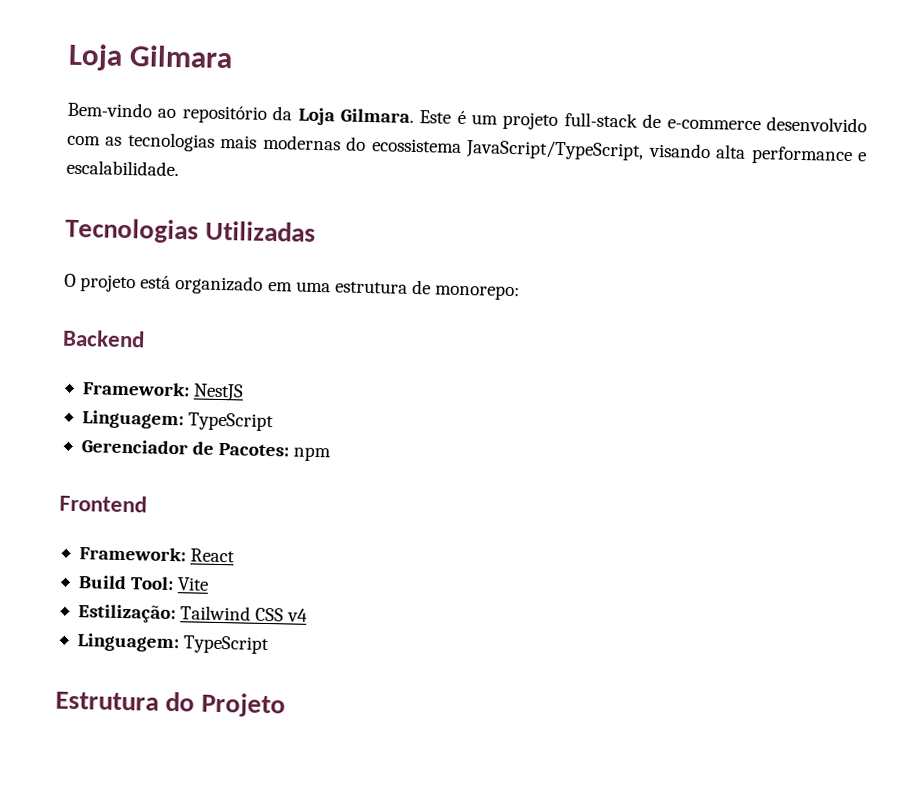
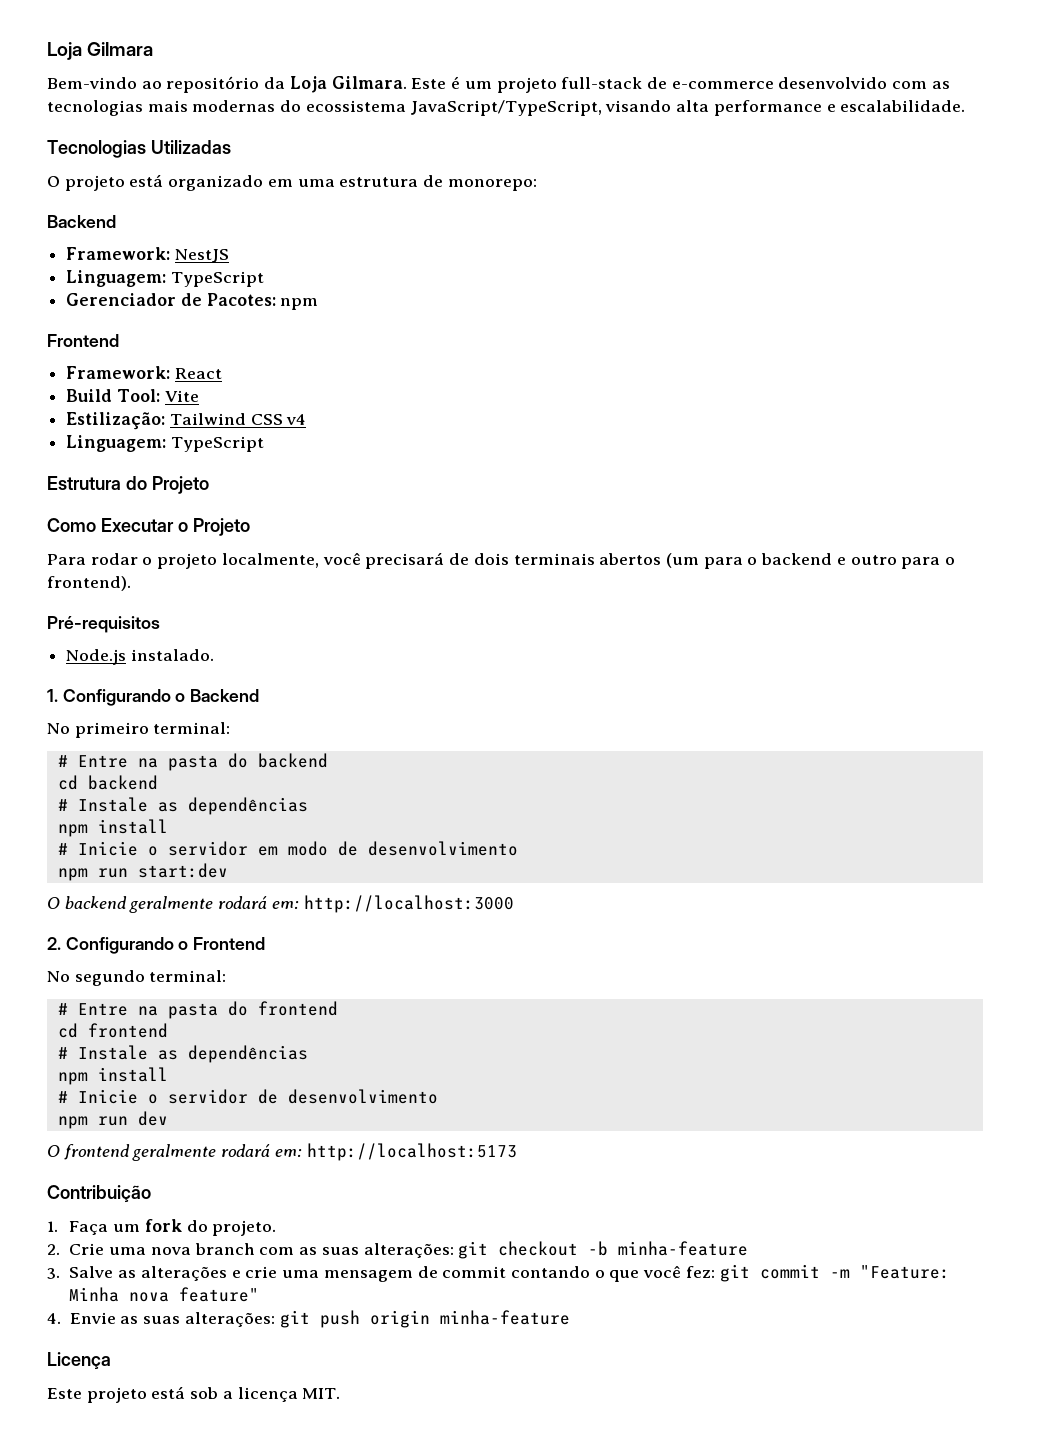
(287, 705) none -> [47,518,250,536] [47,552,956,569] [47,576,131,591] [47,616,160,633] [66,649,214,665] [47,689,260,706] [47,722,231,738] [57,753,328,771] [57,775,158,790] [57,797,308,815] [57,819,168,837] [57,841,518,856] [57,863,228,881] [47,895,514,913] [47,937,266,954] [47,970,227,986] [57,1001,338,1019] [57,1023,168,1038] [57,1045,308,1063] [57,1067,168,1085] [57,1089,438,1104] [57,1111,168,1129] [47,1143,517,1161] [47,1185,151,1203] [47,1219,277,1236] [47,1241,749,1259] [47,1264,950,1282] [69,1287,260,1302] [47,1310,570,1328] [47,1352,111,1370] [47,1386,341,1403] // Como Executar o Projeto // Para rodar o projeto localmente, você precisará de dois terminais abertos (um para o backend e outro para o frontend). // Pré-requisitos // Node.js instalado. // 1. Configurando o Backend // No primeiro terminal: // # Entre na pasta do backend // cd backend // # Instale as dependências // npm install // # Inicie o servidor em modo de desenvolvimento // npm run start:dev // O backend geralmente rodará em: http://localhost:3000 // 2. Configurando o Frontend // No segundo terminal: // # Entre na pasta do frontend // cd frontend // # Instale as dependências // npm install // # Inicie o servidor de desenvolvimento // npm run dev // O frontend geralmente rodará em: http://localhost:5173 // Contribuição // 1. Faça um fork do projeto. // 2. Crie uma nova branch com as suas alterações: git checkout -b minha-feature // 3. Salve as alterações e crie uma mensagem de commit contando o que você fez: git commit -m "Feature: Minha nova feature" // 4. Envie as suas alterações: git push origin minha-feature // Licença // Este projeto está sob a licença MIT.

